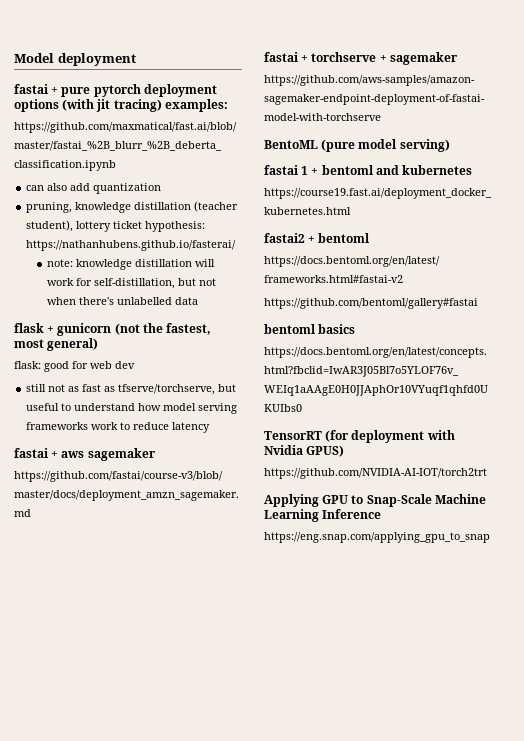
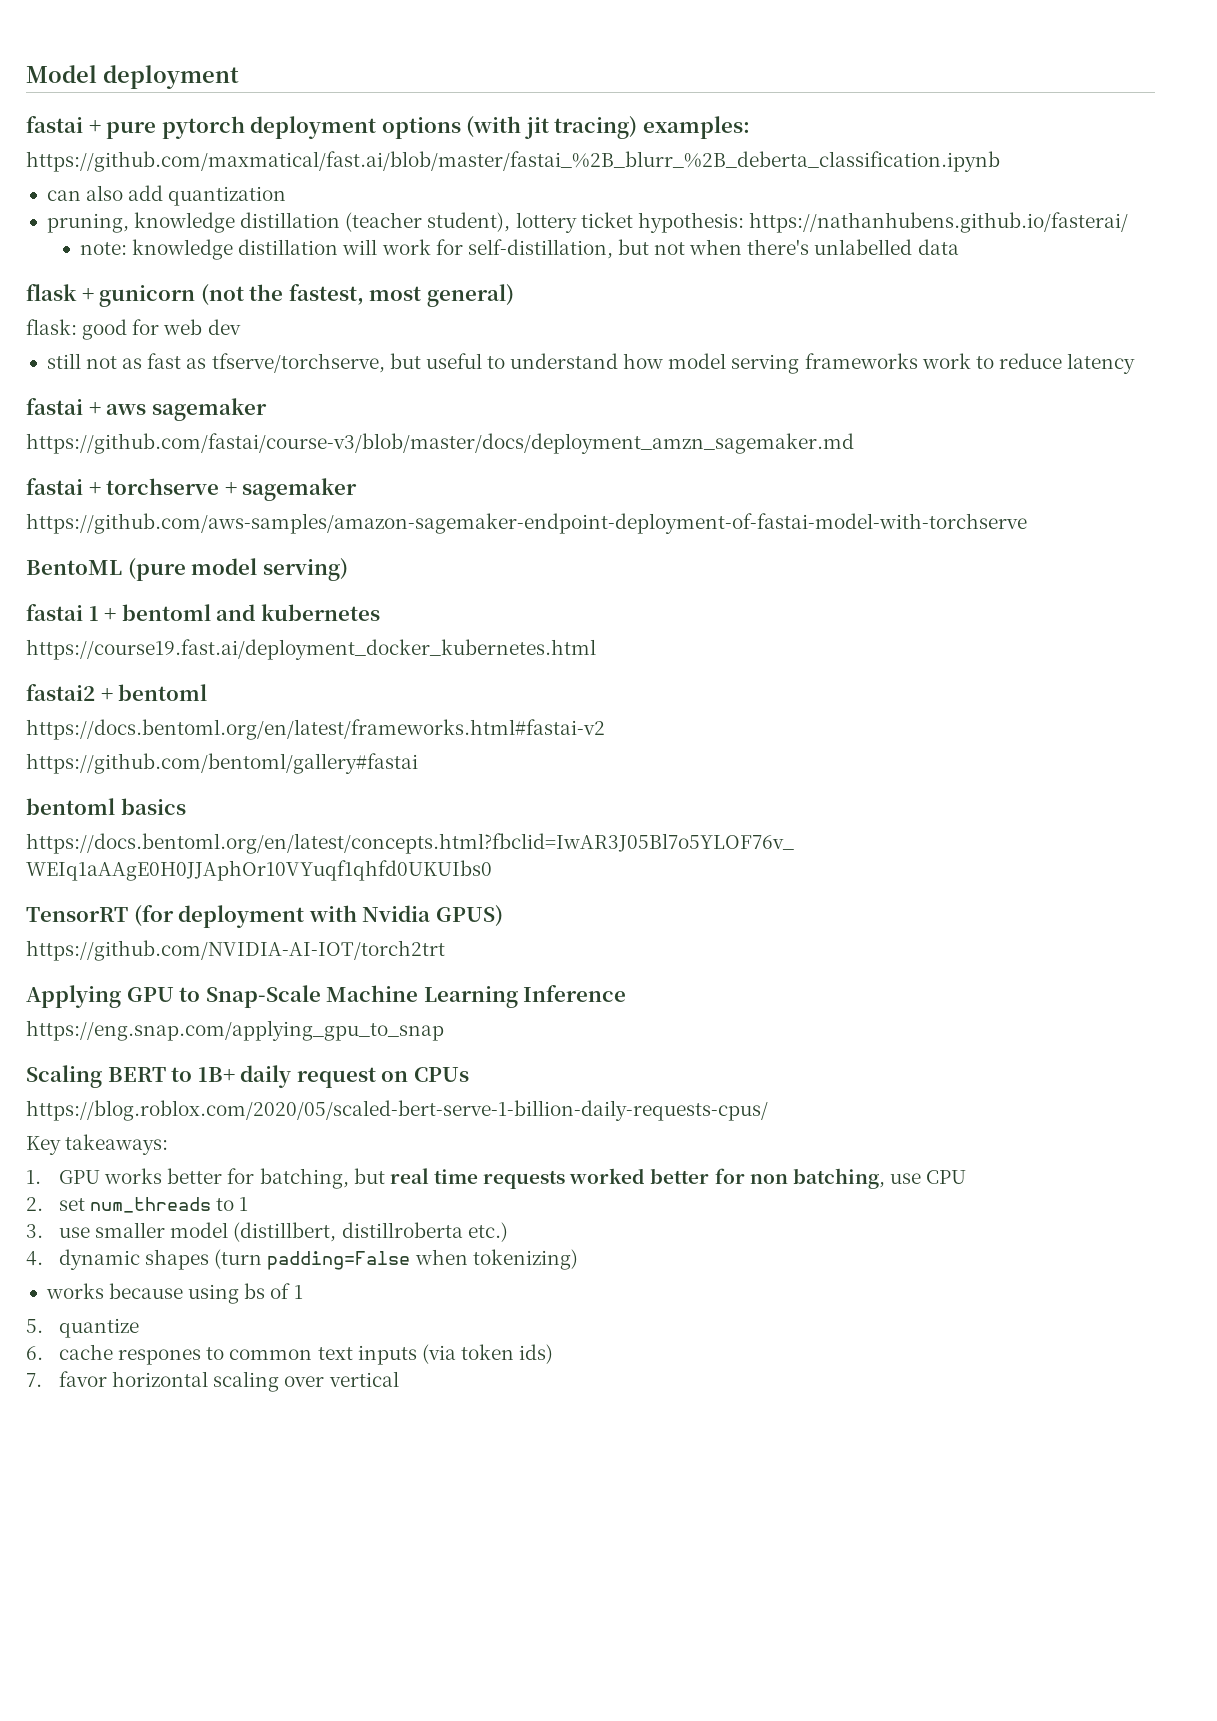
(490, 537) none -> [26,1065,469,1088] [26,1100,768,1121] [26,1134,169,1155] [26,1168,967,1189] [26,1197,249,1213] [26,1222,508,1242] [26,1249,578,1270] [45,1283,303,1304] [26,1318,140,1338] [26,1344,554,1365] [26,1371,399,1392] // Scaling BERT to 1B+ daily request on CPUs // https://blog.roblox.com/2020/05/scaled-bert-serve-1-billion-daily-requests-cpus/ // Key takeaways: // 1. GPU works better for batching, but real time requests worked better for non batching, use CPU // 2. set num_threads to 1 // 3. use smaller model (distillbert, distillroberta etc.) // 4. dynamic shapes (turn padding=False when tokenizing) // works because using bs of 1 // 5. quantize // 6. cache respones to common text inputs (via token ids) // 7. favor horizontal scaling over vertical

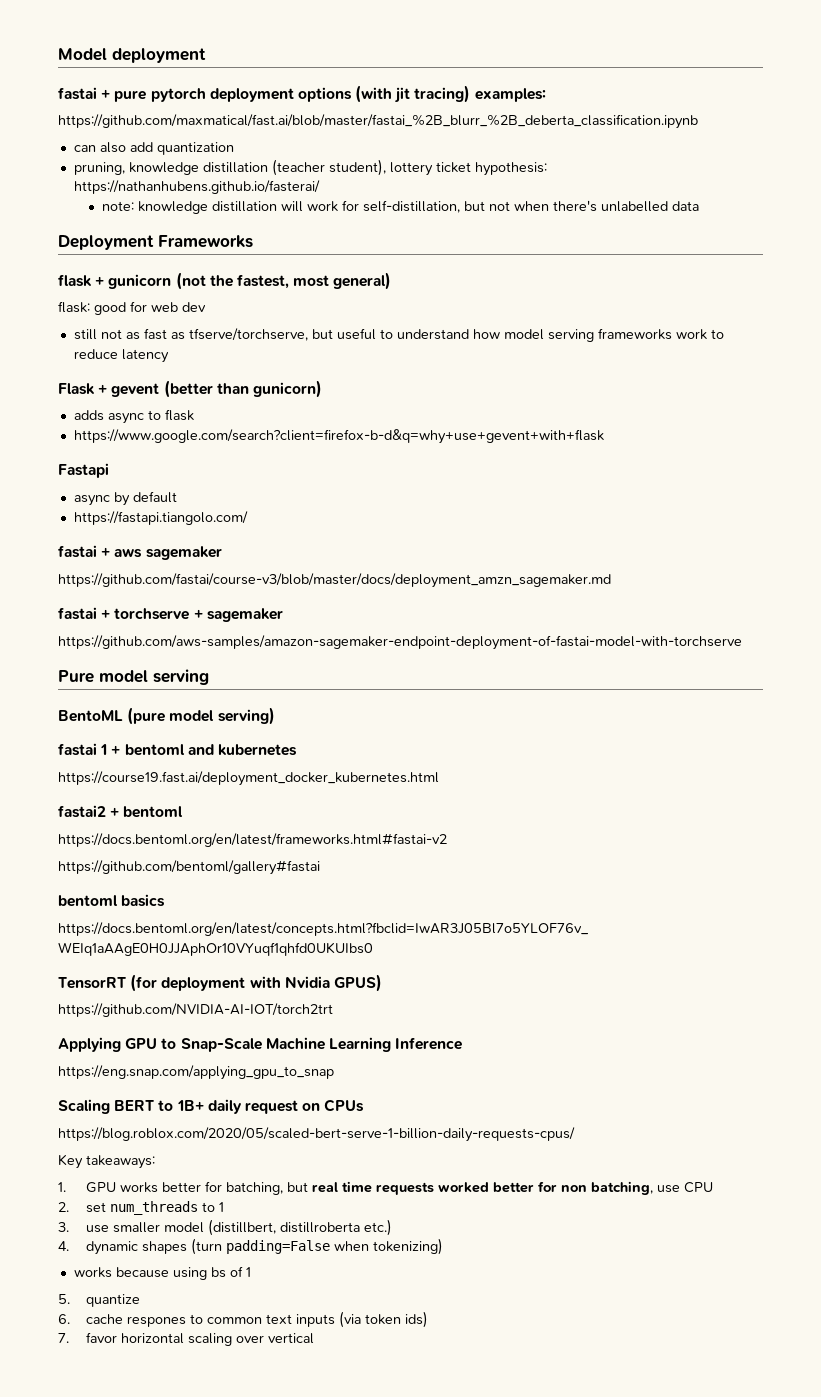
(959, 247) none -> [58,235,253,250] // Deployment Frameworks
(1136, 363) none -> [58,380,322,398] [73,409,194,424] [73,429,604,444] [58,463,109,478] [73,491,177,506] [73,511,248,525] // Flask + gevent (better than gunicorn) // adds async to flask // https://www.google.com/search?client=firefox-b-d&q=why+use+gevent+with+flask // Fastapi // async by default // https://fastapi.tiangolo.com/
(1027, 523) none -> [58,669,209,685] // Pure model serving

